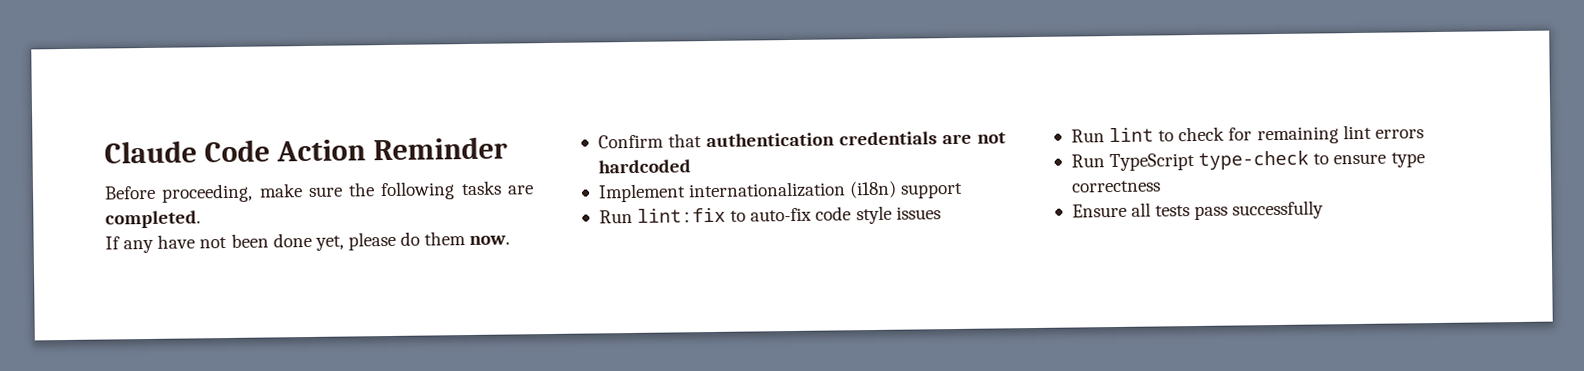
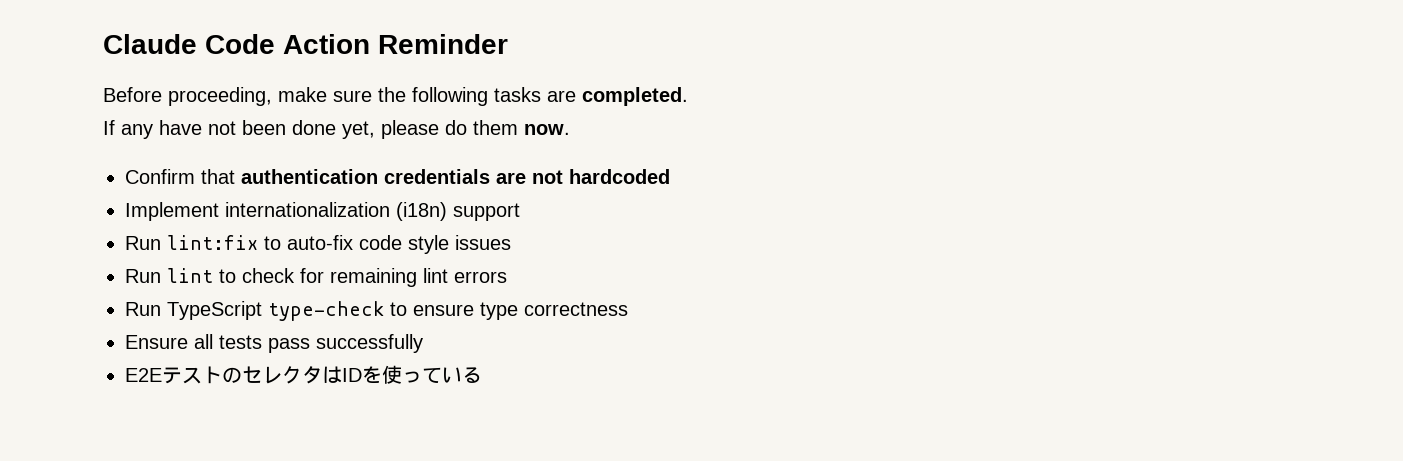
(1325, 210) none -> [125,365,482,384] // E2EテストのセレクタはIDを使っている

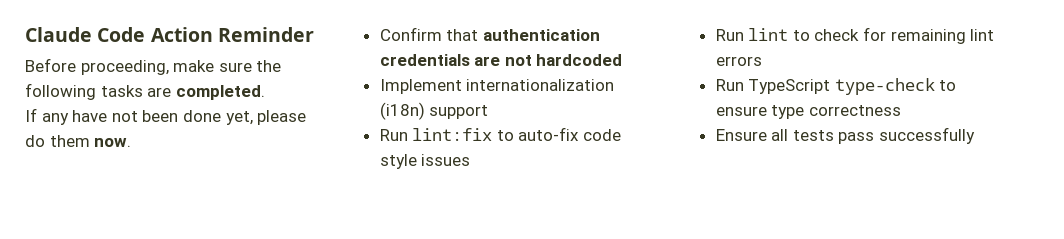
[125,365,482,384] // E2EテストのセレクタはIDを使っている -> (976, 135) none

